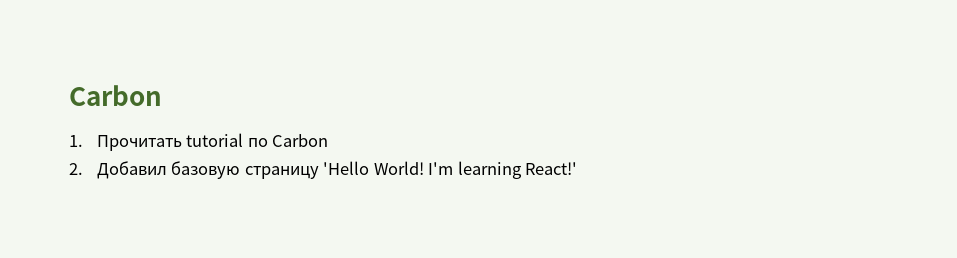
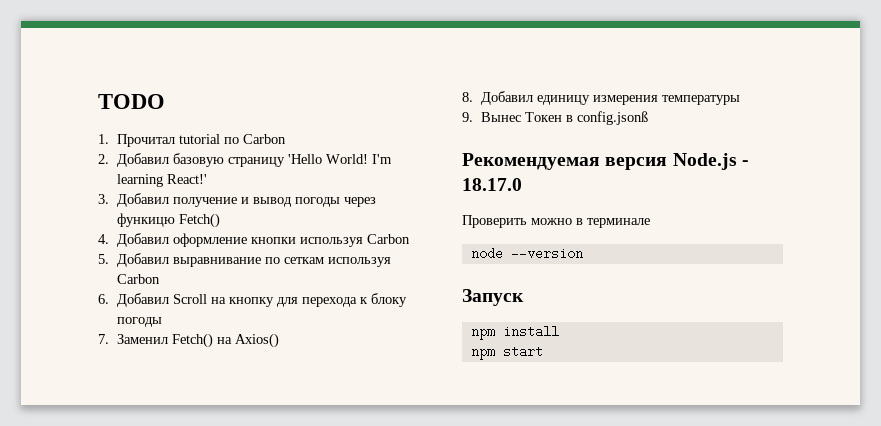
[69,85,162,106] Carbon -> [98,94,165,109] TODO
[96,135,182,151] Прочитать -> [116,134,175,147] Прочитал
(578, 168) none -> [98,193,376,207] [116,213,220,228] [98,233,410,247] [98,253,391,267] [116,274,160,284] [98,293,407,307] [116,317,162,327] [98,333,279,348] [462,91,740,105] [462,111,648,125] [462,153,749,170] [462,178,522,191] [462,215,650,228] [470,247,583,260] [462,289,524,306] [470,325,559,340] [470,345,543,360] // 3. Добавил получение и вывод погоды через функицю Fetch() // 4. Добавил оформление кнопки используя Carbon // 5. Добавил выравнивание по сеткам используя Carbon // 6. Добавил Scroll на кнопку для перехода к блоку погоды // 7. Заменил Fetch() на Axios() // 8. Добавил единицу измерения температуры // 9. Вынес Токен в config.jsonß // Рекомендуемая версия Node.js - 18.17.0 // Проверить можно в терминале // node --version // Запуск // npm install // npm start

